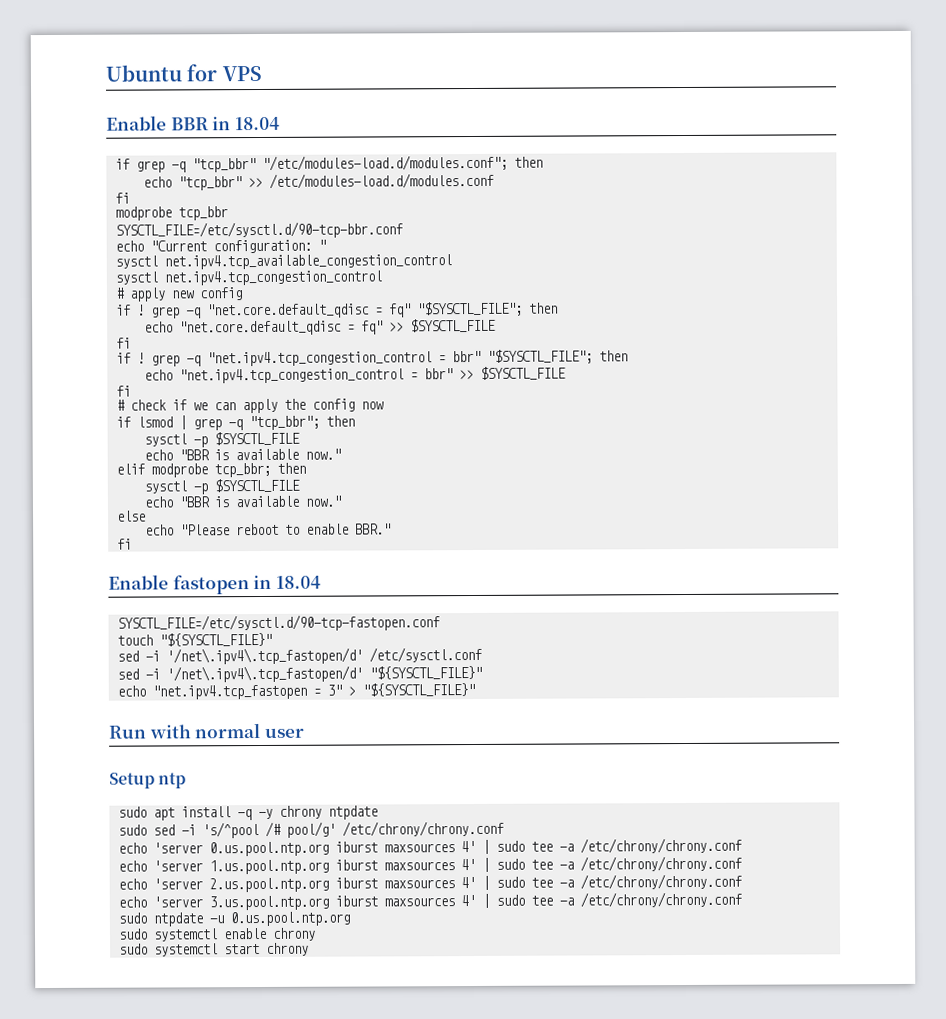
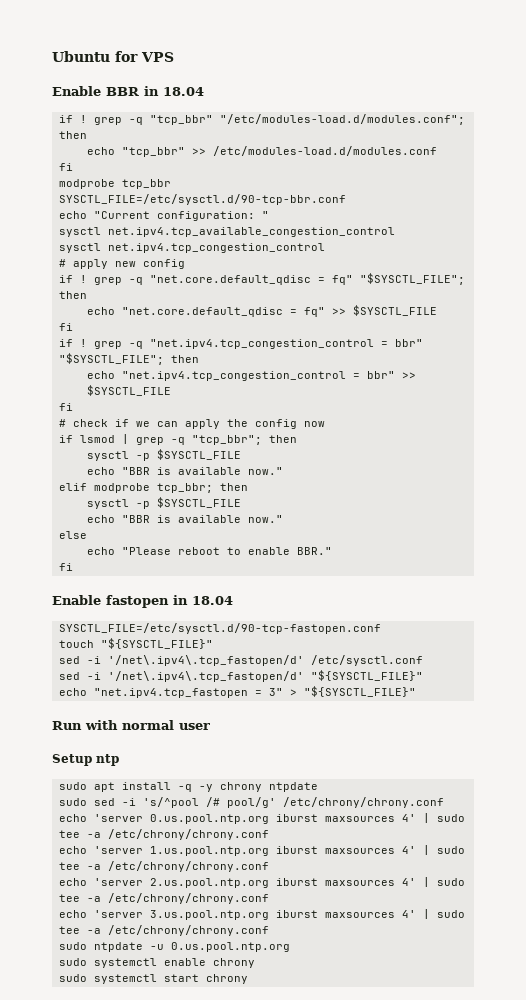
(130, 164) none -> [79,115,87,123] !

